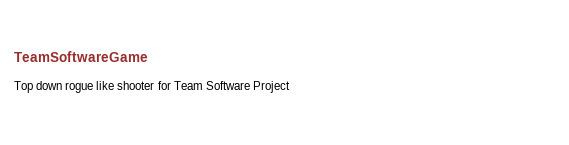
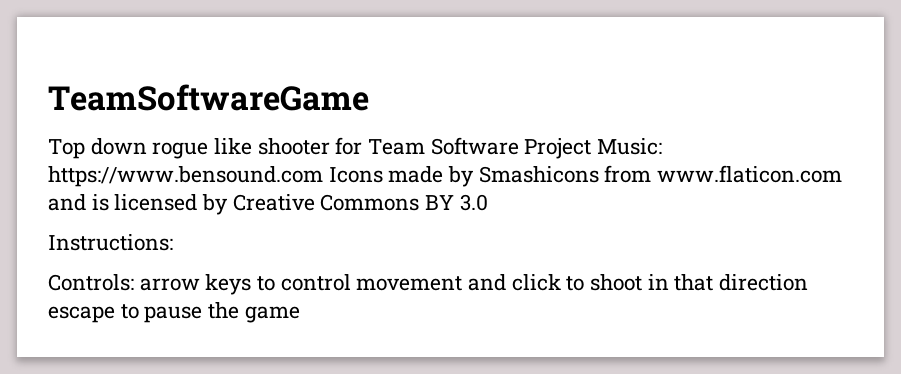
(290, 87) none -> [597,138,663,155] [48,165,843,187] [48,194,488,215] [48,234,173,251] [48,274,809,295] [48,302,300,323] Music: https://www.bensound.com Icons made by Smashicons from www.flaticon.com and is licensed by Creative Commons BY 3.0 // Instructions: // Controls: arrow keys to control movement and click to shoot in that direction escape to pause the game

